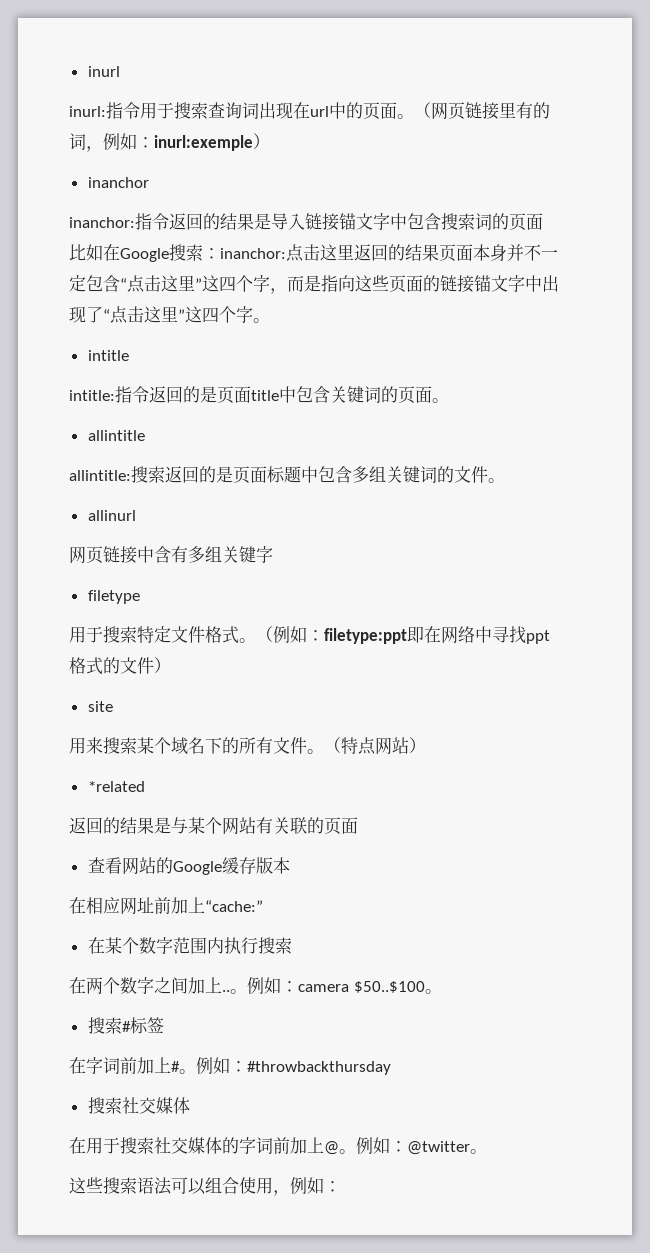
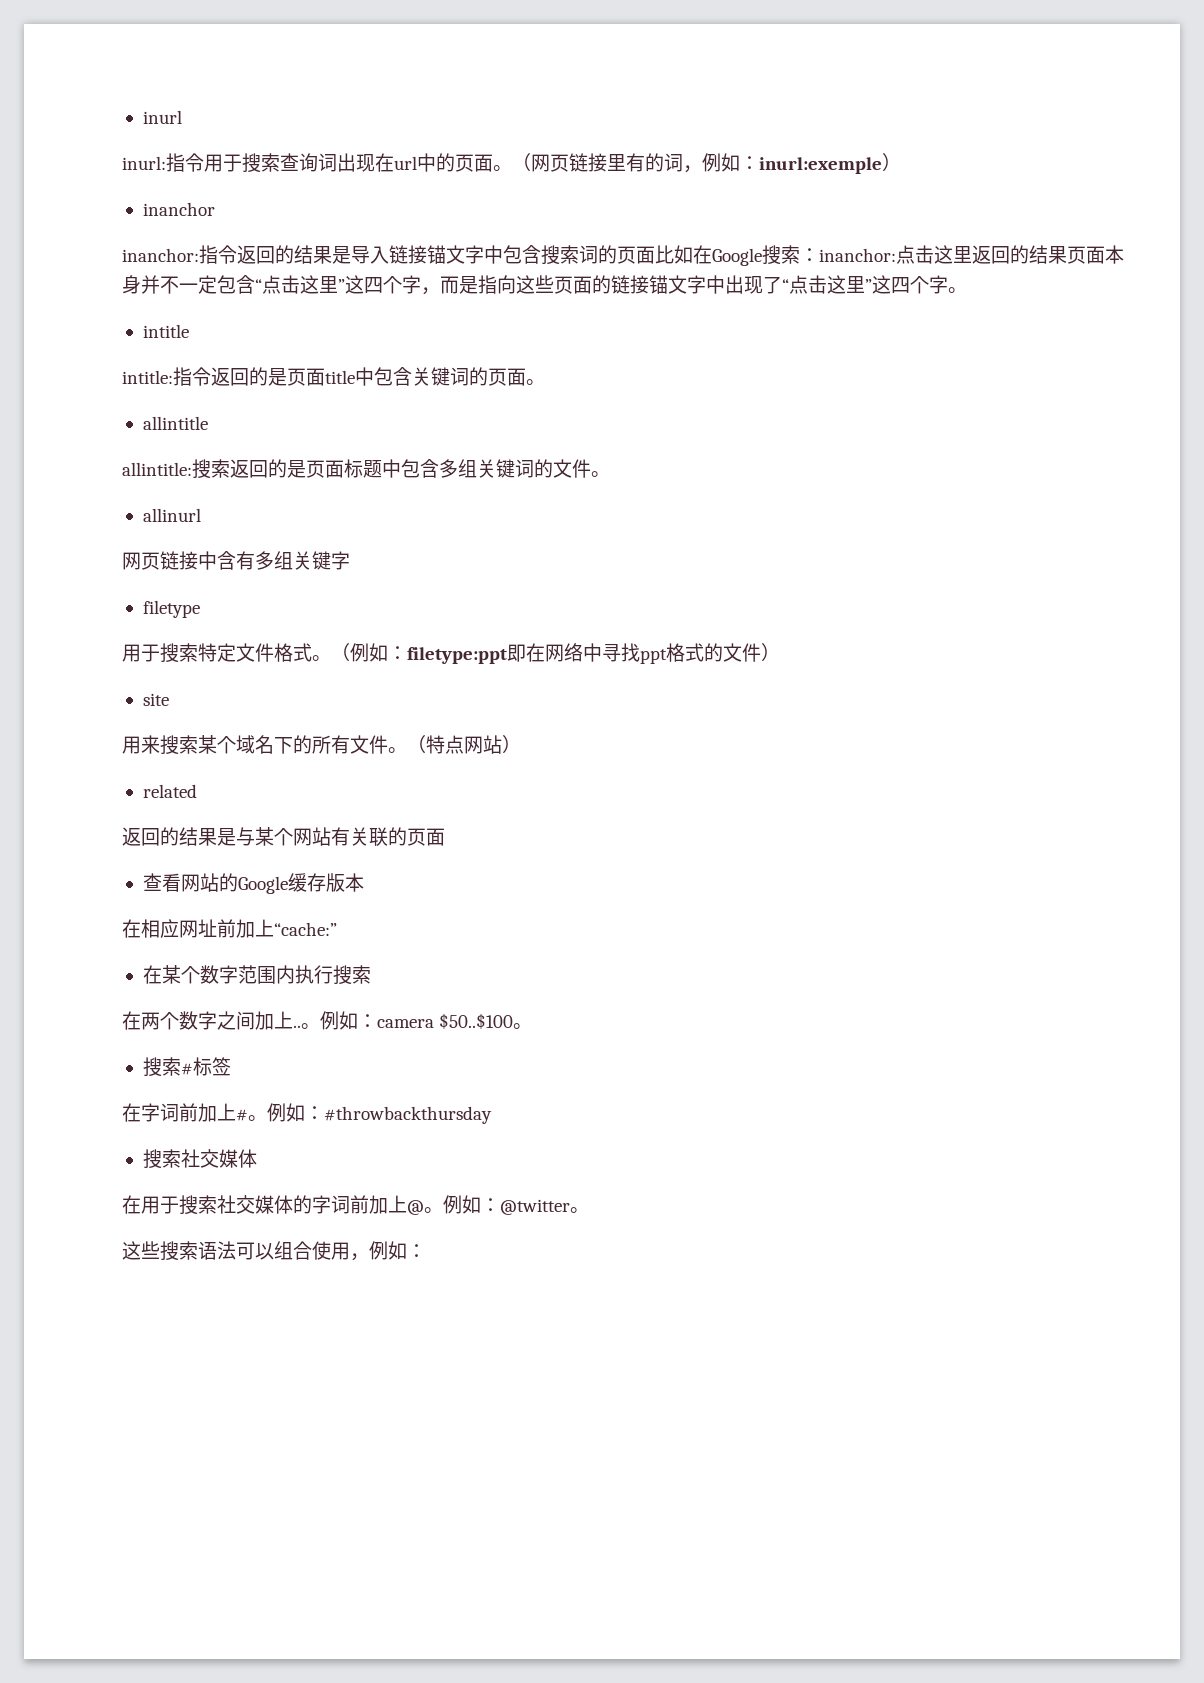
[87,781,145,792] *related -> [142,784,197,798] related

